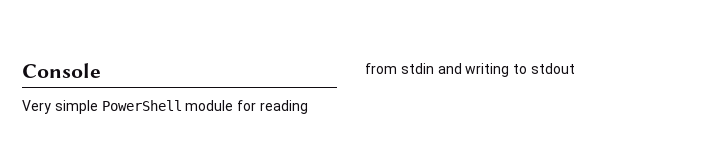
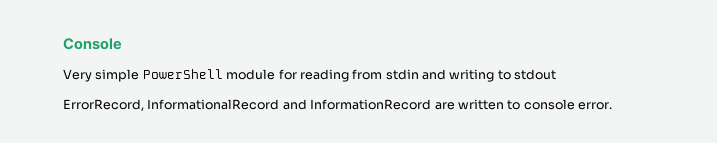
(575, 68) none -> [63,99,612,111] // ErrorRecord, InformationalRecord and InformationRecord are written to console error.

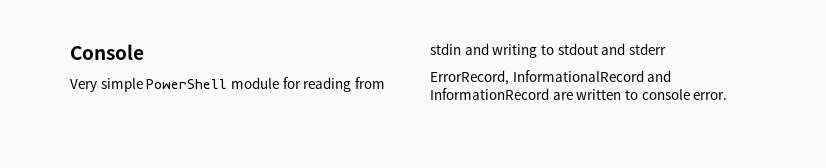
(557, 74) none -> [601,43,666,55] and stderr

